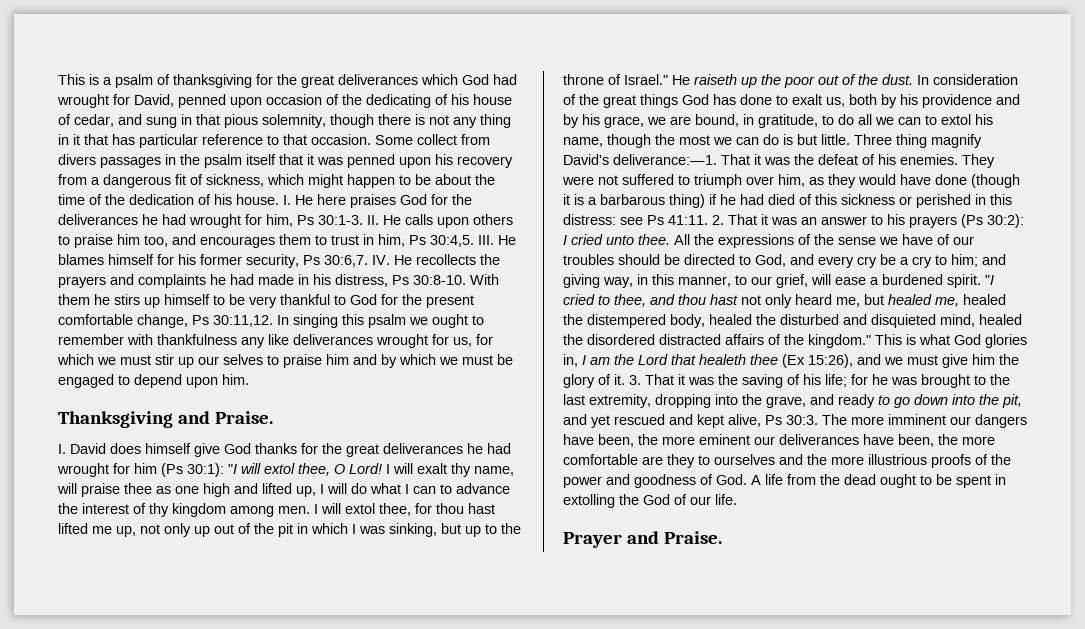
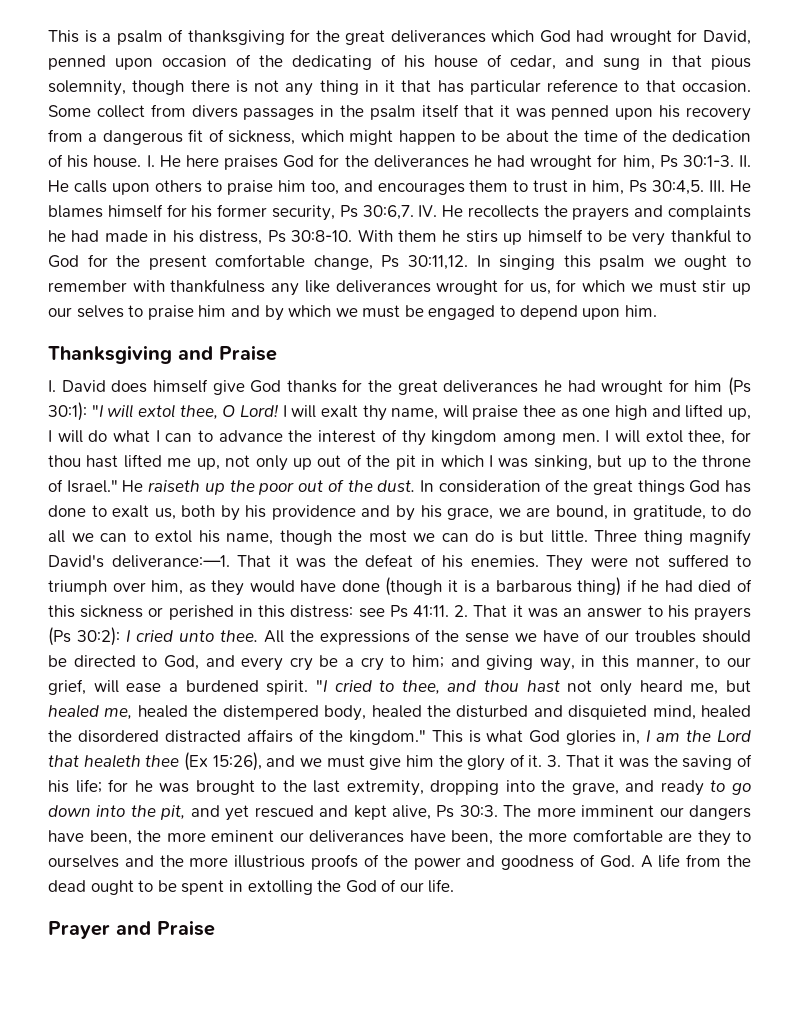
[214,411,273,424] Praise. -> [219,345,277,361] Praise
[663,531,722,544] Praise. -> [157,920,215,936] Praise

